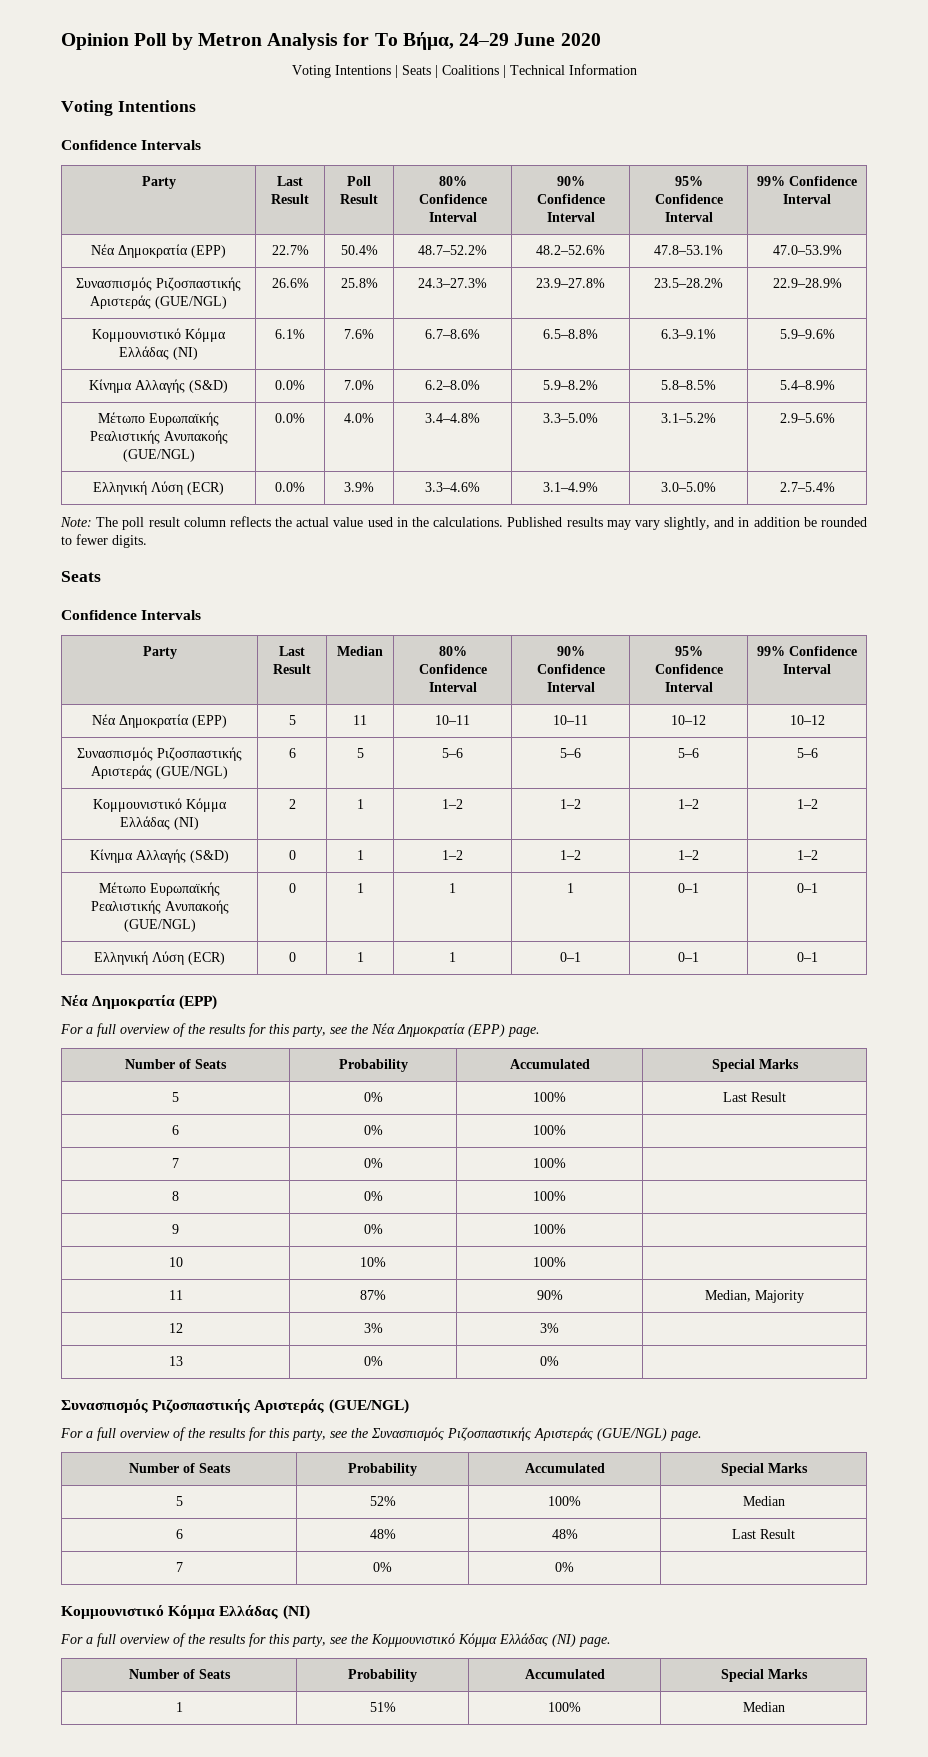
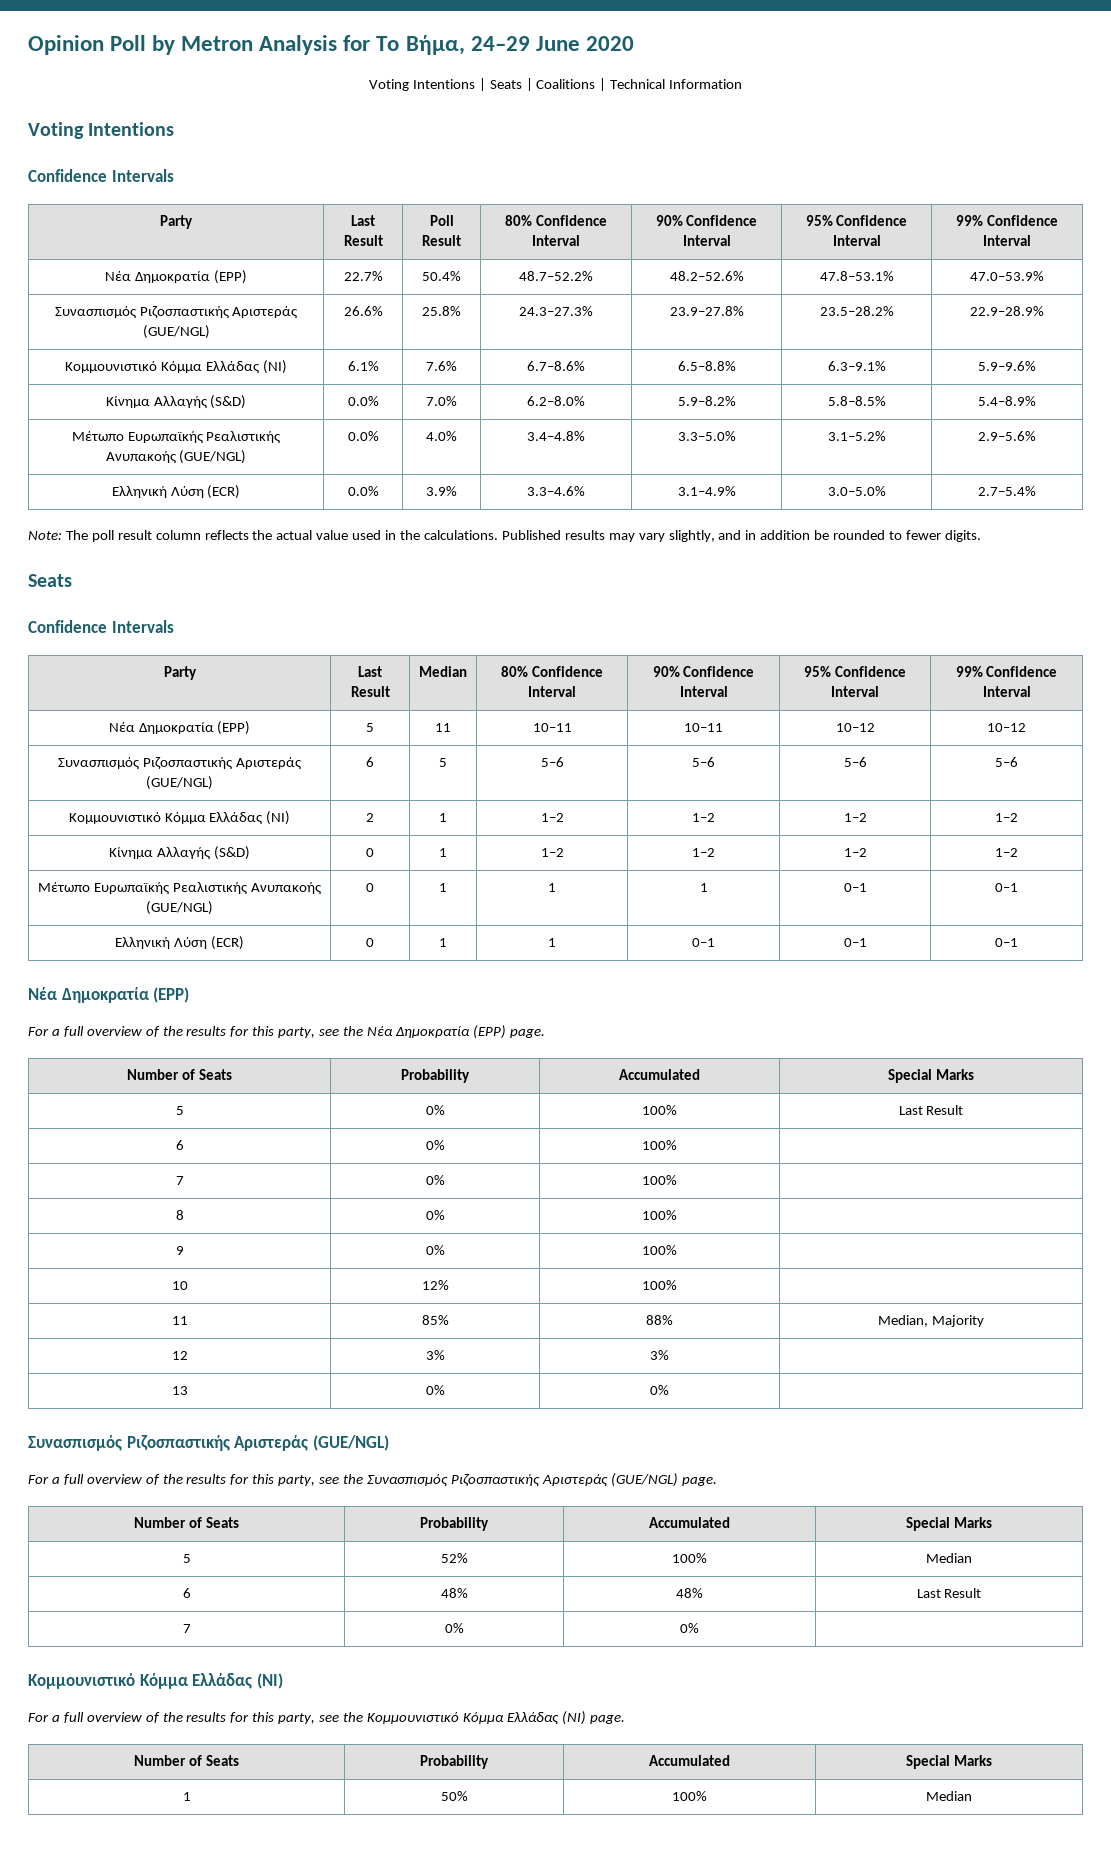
[360,1257,386,1267] 10% -> [421,1280,449,1290] 12%
[360,1290,386,1300] [536,1290,563,1300] 87% | 90% -> [421,1315,449,1325] [646,1315,673,1325] 85% | 88%
[369,1702,396,1712] 51% -> [440,1791,468,1801] 50%

